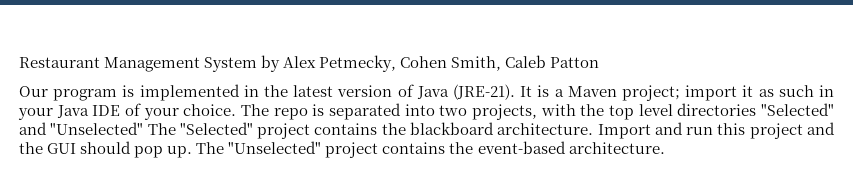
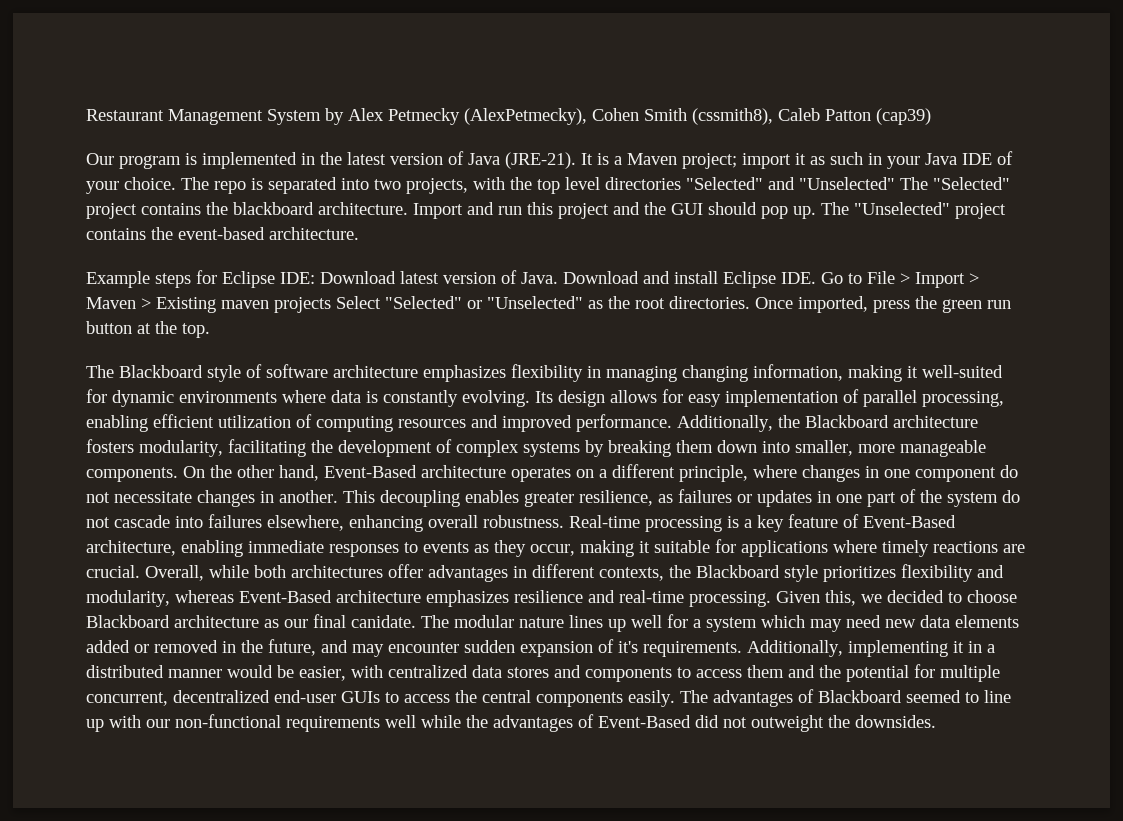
[319,55,502,72] Petmecky, Cohen Smith, -> [388,108,773,125] Petmecky (AlexPetmecky), Cohen Smith (cssmith8),
(600, 62) none -> [876,108,931,125] (cap39)
(665, 148) none -> [86,270,979,288] [86,296,1011,313] [86,321,210,338] [86,364,1003,382] [86,389,1004,407] [86,414,978,432] [86,439,986,457] [86,464,1018,482] [86,489,1020,507] [86,514,956,532] [86,539,1025,557] [86,564,1004,582] [86,590,1017,607] [86,614,1019,632] [86,639,995,657] [86,664,1000,682] [86,689,1011,707] [86,714,936,732] // Example steps for Eclipse IDE: Download latest version of Java. Download and install Eclipse IDE. Go to File > Import > Maven > Existing maven projects Select "Selected" or "Unselected" as the root directories. Once imported, press the green run button at the top. // The Blackboard style of software architecture emphasizes flexibility in managing changing information, making it well-suited for dynamic environments where data is constantly evolving. Its design allows for easy implementation of parallel processing, enabling efficient utilization of computing resources and improved performance. Additionally, the Blackboard architecture fosters modularity, facilitating the development of complex systems by breaking them down into smaller, more manageable components. On the other hand, Event-Based architecture operates on a different principle, where changes in one component do not necessitate changes in another. This decoupling enables greater resilience, as failures or updates in one part of the system do not cascade into failures elsewhere, enhancing overall robustness. Real-time processing is a key feature of Event-Based architecture, enabling immediate responses to events as they occur, making it suitable for applications where timely reactions are crucial. Overall, while both architectures offer advantages in different contexts, the Blackboard style prioritizes flexibility and modularity, whereas Event-Based architecture emphasizes resilience and real-time processing. Given this, we decided to choose Blackboard architecture as our final canidate. The modular nature lines up well for a system which may need new data elements added or removed in the future, and may encounter sudden expansion of it's requirements. Additionally, implementing it in a distributed manner would be easier, with centralized data stores and components to access them and the potential for multiple concurrent, decentralized end-user GUIs to access the central components easily. The advantages of Blackboard seemed to line up with our non-functional requirements well while the advantages of Event-Based did not outweight the downsides.

